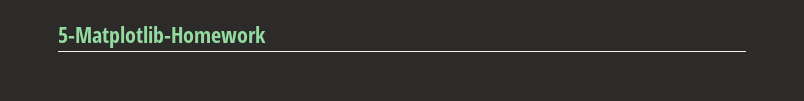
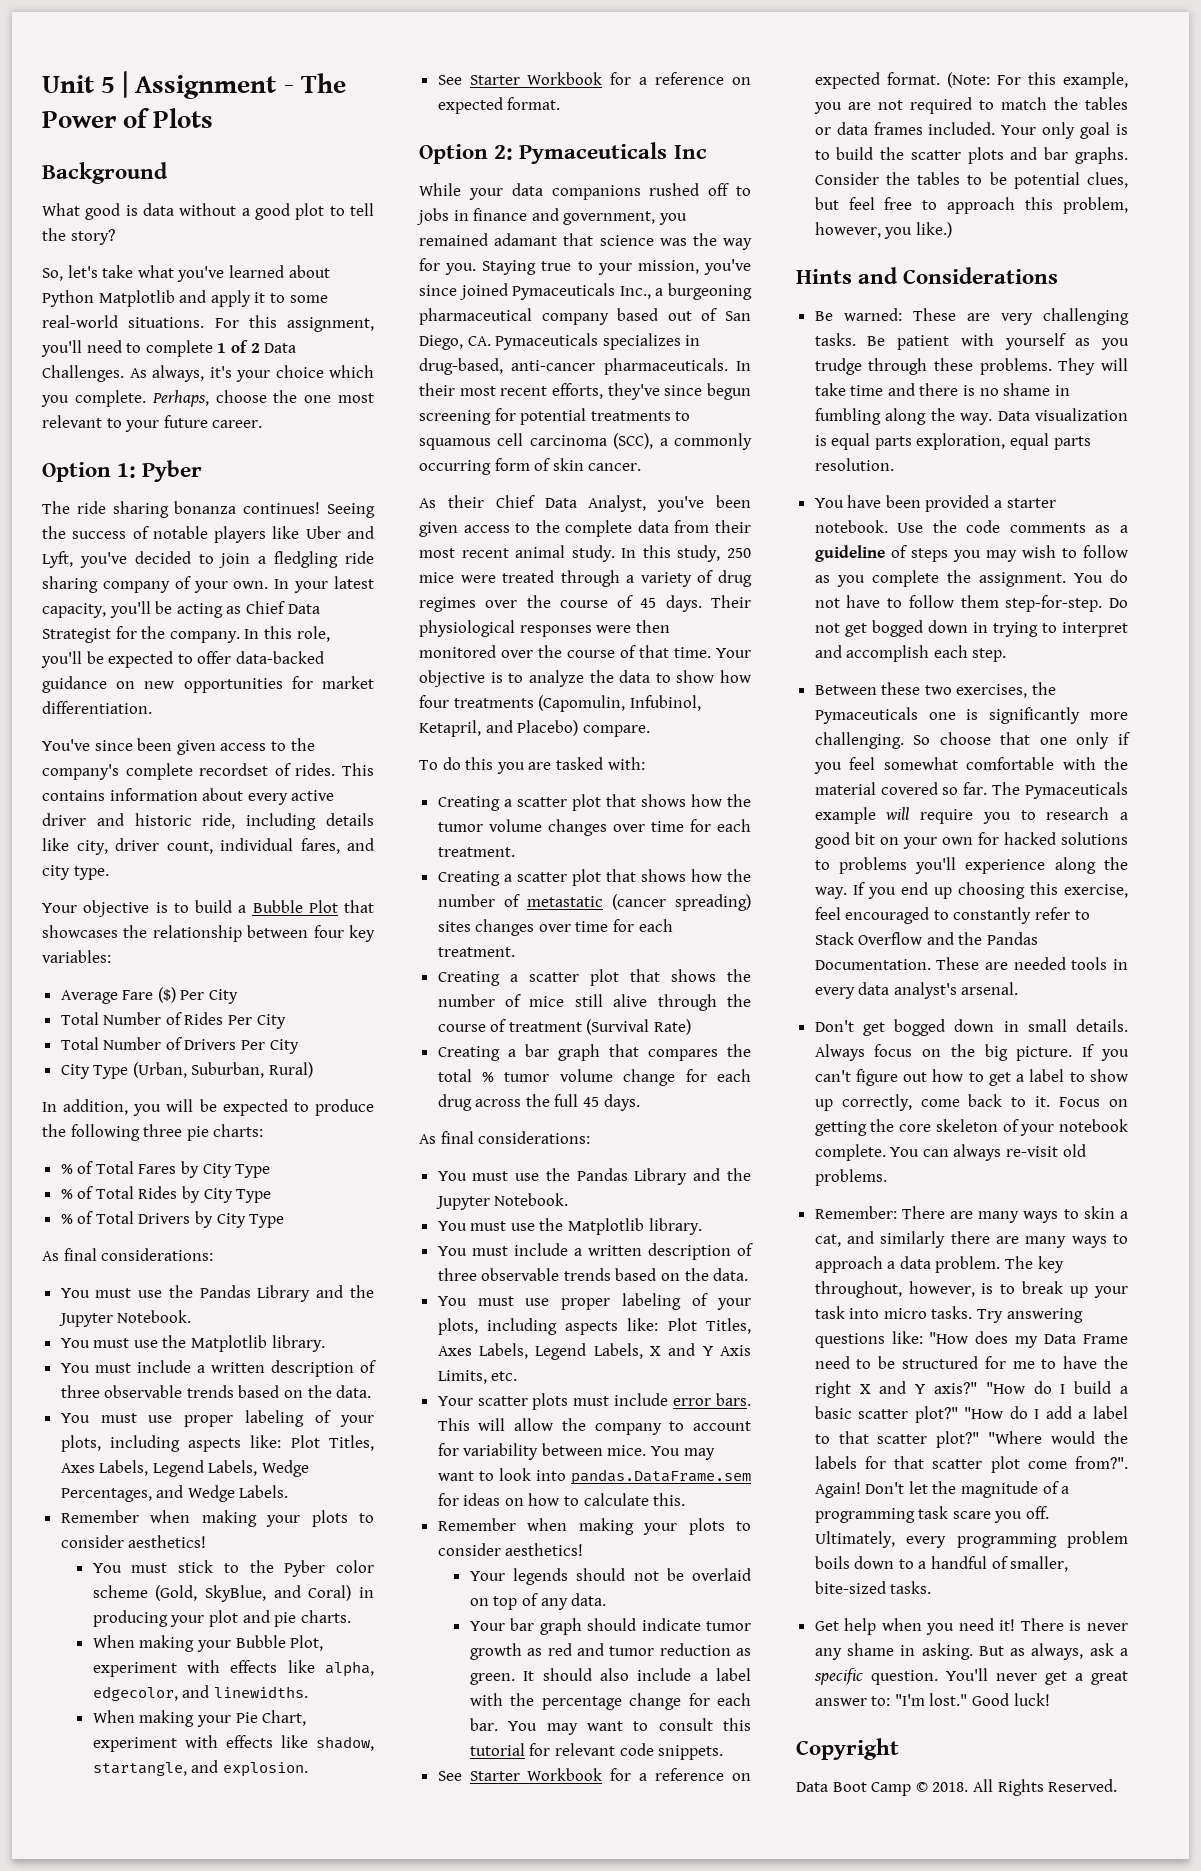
[58,26,266,48] 5-Matplotlib-Homework -> [42,71,346,99] [42,108,214,128] [42,162,168,184] [42,203,374,220] [42,228,115,245] [42,265,330,282] [42,290,328,307] [42,315,374,332] [41,340,297,357] [42,365,374,382] [41,390,374,407] [42,415,263,432] [42,460,203,482] [42,501,375,518] [42,526,374,543] [42,551,374,568] [42,576,374,593] [42,601,320,618] [42,626,330,643] [41,651,324,668] [42,676,374,693] [42,701,152,714] [42,738,315,755] [42,763,374,780] [42,788,335,805] [42,813,375,830] [42,838,374,855] [42,865,109,880] [42,900,374,917] [42,925,375,942] [42,950,111,963] [60,987,239,1004] [60,1012,286,1029] [60,1037,299,1054] [60,1062,314,1079] [42,1099,374,1116] [42,1124,264,1141] [60,1161,271,1178] [60,1186,272,1203] [60,1211,285,1228] [42,1248,214,1261] [60,1285,375,1302] [58,1310,192,1327] [60,1335,325,1352] [60,1360,377,1377] [60,1385,372,1398] [60,1410,374,1427] [60,1435,374,1452] [60,1460,310,1477] [60,1485,289,1502] [60,1510,374,1527] [60,1535,207,1548] [92,1560,375,1577] [92,1585,375,1602] [92,1610,351,1627] [92,1635,324,1652] [92,1660,374,1677] [92,1685,308,1701] [92,1710,307,1727] [92,1735,374,1752] [92,1760,308,1777] [437,72,751,85] [437,97,561,114] [419,142,707,164] [419,183,751,200] [416,208,687,225] [419,233,752,250] [419,258,751,275] [419,283,752,300] [419,308,751,325] [419,333,701,350] [419,358,751,375] [419,383,751,400] [419,408,691,425] [419,433,752,450] [419,458,642,475] [419,495,751,512] [419,520,751,537] [419,545,751,562] [419,570,752,587] [419,595,751,612] [419,620,670,637] [419,645,751,658] [419,670,751,687] [419,695,701,712] [419,720,650,737] [419,757,645,774] [437,794,751,811] [437,819,751,836] [437,847,515,857] [437,869,751,886] [437,894,751,911] [437,919,673,936] [437,947,515,957] [437,969,751,986] [437,994,751,1011] [437,1019,692,1035] [437,1044,751,1061] [437,1069,751,1086] [437,1094,640,1111] [419,1131,591,1144] [437,1168,751,1185] [435,1193,569,1210] [437,1218,702,1235] [437,1243,753,1260] [437,1268,749,1281] [437,1293,751,1310] [437,1318,751,1335] [437,1343,751,1360] [437,1370,518,1384] [437,1393,751,1410] [437,1418,751,1435] [437,1443,715,1460] [437,1468,751,1485] [437,1493,686,1506] [437,1518,751,1535] [437,1543,584,1556] [469,1568,751,1585] [469,1593,607,1610] [469,1618,751,1635] [469,1643,751,1660] [469,1668,751,1685] [469,1693,751,1710] [469,1718,751,1735] [469,1743,724,1760] [437,1768,751,1781] [814,72,1128,89] [813,97,1128,114] [814,122,1128,139] [814,147,1128,164] [814,172,1128,189] [814,197,1128,214] [814,222,952,239] [796,267,1059,284] [814,308,1129,325] [814,333,1129,350] [814,358,1128,375] [814,383,1070,396] [814,408,1128,425] [814,433,1091,450] [814,458,894,471] [814,495,1056,512] [814,520,1128,533] [814,545,1128,562] [814,570,1128,587] [814,595,1128,612] [814,620,1128,637] [814,645,1007,662] [814,682,1057,698] [814,707,1128,724] [814,732,1130,749] [813,757,1128,774] [814,782,1128,799] [814,807,1128,824] [814,832,1128,849] [814,857,1128,874] [814,882,1128,899] [814,907,1090,924] [814,932,1039,945] [814,957,1128,970] [814,982,1019,999] [814,1019,1128,1036] [814,1044,1129,1061] [814,1069,1128,1086] [814,1094,1128,1111] [814,1119,1128,1136] [814,1144,1086,1161] [814,1169,887,1186] [814,1206,1128,1223] [814,1231,1128,1248] [814,1256,1064,1273] [814,1281,1128,1298] [814,1306,1083,1323] [814,1331,1128,1348] [814,1356,1128,1369] [814,1381,1128,1398] [814,1406,1128,1423] [814,1431,1128,1448] [814,1456,1128,1473] [814,1481,1070,1498] [814,1506,1050,1523] [814,1531,1128,1548] [814,1556,1069,1572] [814,1581,932,1594] [814,1618,1128,1635] [814,1643,1128,1660] [813,1668,1128,1685] [814,1693,1050,1706] [796,1738,899,1760] [796,1779,1118,1796] Unit 5 | Assignment - The Power of Plots // Background // What good is data without a good plot to tell the story? // So, let's take what you've learned about Python Matplotlib and apply it to some real-world situations. For this assignment, you'll need to complete 1 of 2 Data Challenges. As always, it's your choice which you complete. Perhaps, choose the one most relevant to your future career. // Option 1: Pyber // The ride sharing bonanza continues! Seeing the success of notable players like Uber and Lyft, you've decided to join a fledgling ride sharing company of your own. In your latest capacity, you'll be acting as Chief Data Strategist for the company. In this role, you'll be expected to offer data-backed guidance on new opportunities for market differentiation. // You've since been given access to the company's complete recordset of rides. This contains information about every active driver and historic ride, including details like city, driver count, individual fares, and city type. // Your objective is to build a Bubble Plot that showcases the relationship between four key variables: // Average Fare ($) Per City // Total Number of Rides Per City // Total Number of Drivers Per City // City Type (Urban, Suburban, Rural) // In addition, you will be expected to produce the following three pie charts: // % of Total Fares by City Type // % of Total Rides by City Type // % of Total Drivers by City Type // As final considerations: // You must use the Pandas Library and the Jupyter Notebook. // You must use the Matplotlib library. // You must include a written description of three observable trends based on the data. // You must use proper labeling of your plots, including aspects like: Plot Titles, Axes Labels, Legend Labels, Wedge Percentages, and Wedge Labels. // Remember when making your plots to consider aesthetics! // You must stick to the Pyber color scheme (Gold, SkyBlue, and Coral) in producing your plot and pie charts. // When making your Bubble Plot, experiment with effects like alpha, edgecolor, and linewidths. // When making your Pie Chart, experiment with effects like shadow, startangle, and explosion. // See Starter Workbook for a reference on expected format. // Option 2: Pymaceuticals Inc // While your data companions rushed off to jobs in finance and government, you remained adamant that science was the way for you. Staying true to your mission, you've since joined Pymaceuticals Inc., a burgeoning pharmaceutical company based out of San Diego, CA. Pymaceuticals specializes in drug-based, anti-cancer pharmaceuticals. In their most recent efforts, they've since begun screening for potential treatments to squamous cell carcinoma (SCC), a commonly occurring form of skin cancer. // As their Chief Data Analyst, you've been given access to the complete data from their most recent animal study. In this study, 250 mice were treated through a variety of drug regimes over the course of 45 days. Their physiological responses were then monitored over the course of that time. Your objective is to analyze the data to show how four treatments (Capomulin, Infubinol, Ketapril, and Placebo) compare. // To do this you are tasked with: // Creating a scatter plot that shows how the tumor volume changes over time for each treatment. // Creating a scatter plot that shows how the number of metastatic (cancer spreading) sites changes over time for each treatment. // Creating a scatter plot that shows the number of mice still alive through the course of treatment (Survival Rate) // Creating a bar graph that compares the total % tumor volume change for each drug across the full 45 days. // As final considerations: // You must use the Pandas Library and the Jupyter Notebook. // You must use the Matplotlib library. // You must include a written description of three observable trends based on the data. // You must use proper labeling of your plots, including aspects like: Plot Titles, Axes Labels, Legend Labels, X and Y Axis Limits, etc. // Your scatter plots must include error bars. This will allow the company to account for variability between mice. You may want to look into pandas.DataFrame.sem for ideas on how to calculate this. // Remember when making your plots to consider aesthetics! // Your legends should not be overlaid on top of any data. // Your bar graph should indicate tumor growth as red and tumor reduction as green. It should also include a label with the percentage change for each bar. You may want to consult this tutorial for relevant code snippets. // See Starter Workbook for a reference on expected format. (Note: For this example, you are not required to match the tables or data frames included. Your only goal is to build the scatter plots and bar graphs. Consider the tables to be potential clues, but feel free to approach this problem, however, you like.) // Hints and Considerations // Be warned: These are very challenging tasks. Be patient with yourself as you trudge through these problems. They will take time and there is no shame in fumbling along the way. Data visualization is equal parts exploration, equal parts resolution. // You have been provided a starter notebook. Use the code comments as a guideline of steps you may wish to follow as you complete the assignment. You do not have to follow them step-for-step. Do not get bogged down in trying to interpret and accomplish each step. // Between these two exercises, the Pymaceuticals one is significantly more challenging. So choose that one only if you feel somewhat comfortable with the material covered so far. The Pymaceuticals example will require you to research a good bit on your own for hacked solutions to problems you'll experience along the way. If you end up choosing this exercise, feel encouraged to constantly refer to Stack Overflow and the Pandas Documentation. These are needed tools in every data analyst's arsenal. // Don't get bogged down in small details. Always focus on the big picture. If you can't figure out how to get a label to show up correctly, come back to it. Focus on getting the core skeleton of your notebook complete. You can always re-visit old problems. // Remember: There are many ways to skin a cat, and similarly there are many ways to approach a data problem. The key throughout, however, is to break up your task into micro tasks. Try answering questions like: "How does my Data Frame need to be structured for me to have the right X and Y axis?" "How do I build a basic scatter plot?" "How do I add a label to that scatter plot?" "Where would the labels for that scatter plot come from?". Again! Don't let the magnitude of a programming task scare you off. Ultimately, every programming problem boils down to a handful of smaller, bite-sized tasks. // Get help when you need it! There is never any shame in asking. But as always, ask a specific question. You'll never get a great answer to: "I'm lost." Good luck! // Copyright // Data Boot Camp © 2018. All Rights Reserved.

